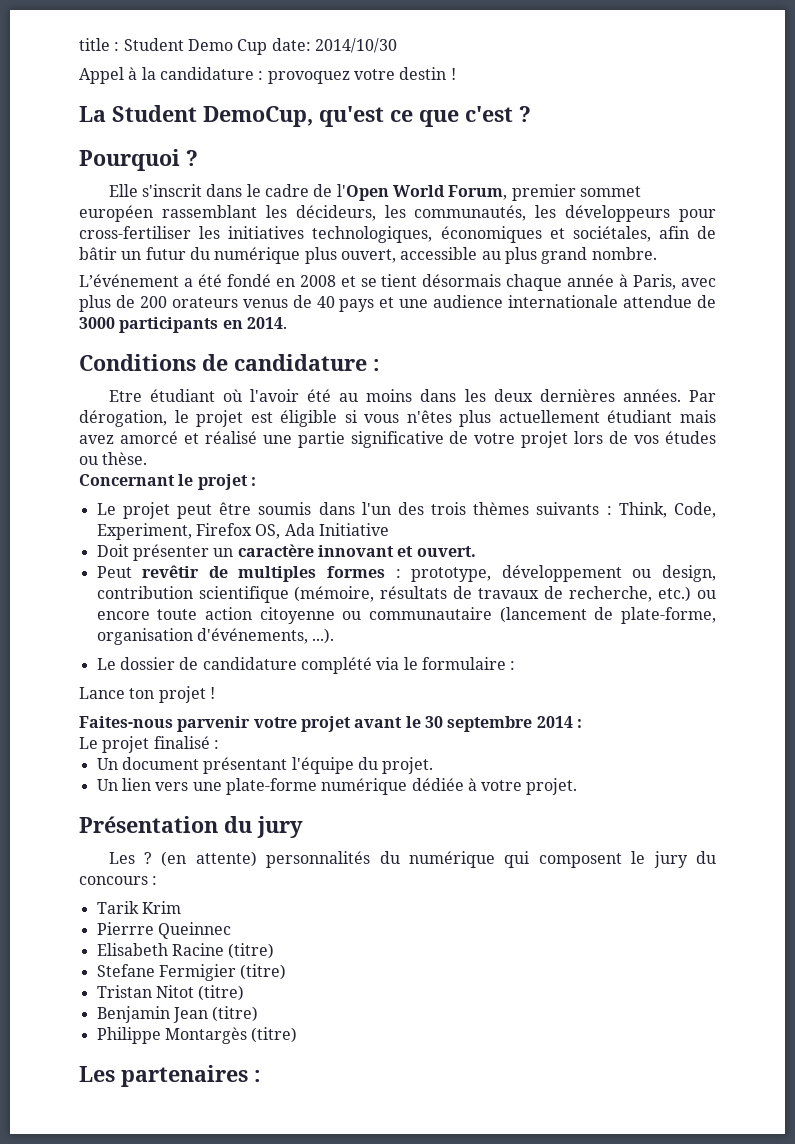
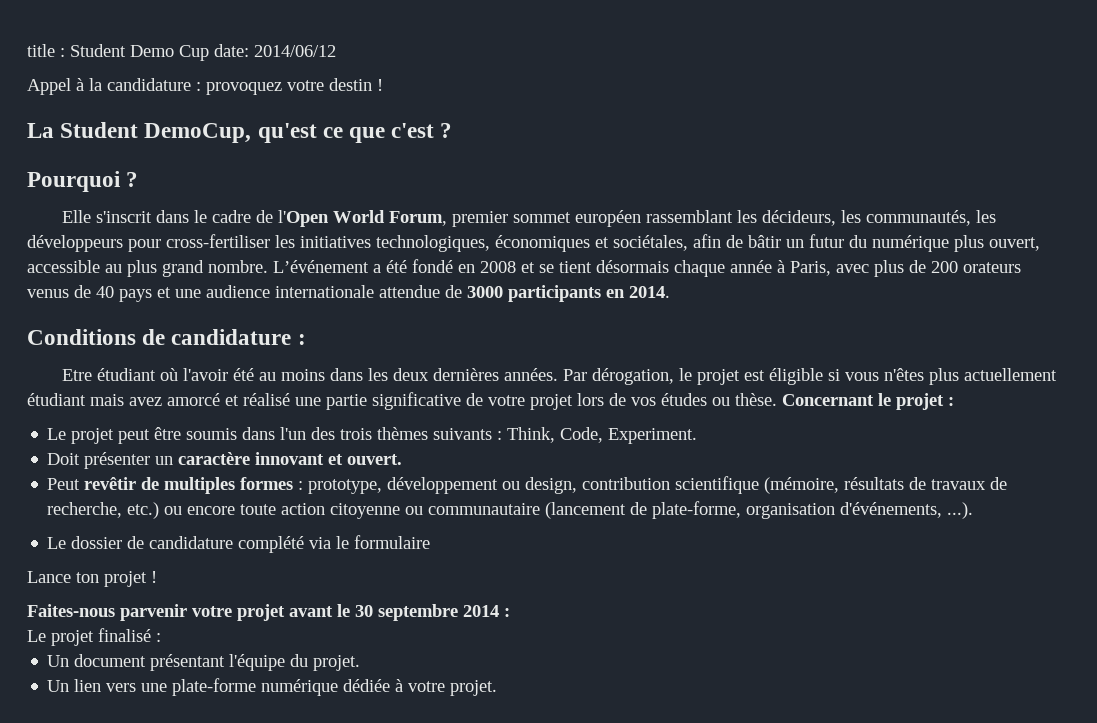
[314,38,397,53] 2014/10/30 -> [254,45,336,57] 2014/06/12
(657, 253) // -> (268, 266) none
(148, 458) // -> (777, 399) none
[96,523,389,540] Experiment, Firefox OS, Ada Initiative -> [608,428,698,444] Experiment.
[510,661,516,670] : -> (431, 542) none
[79,816,303,838] [108,851,716,868] [79,876,158,885] [96,901,181,914] [96,922,231,939] [96,943,275,959] [96,964,287,981] [96,985,245,1001] [96,1006,259,1023] [96,1027,298,1044] [79,1065,261,1087] // Présentation du jury // Les ? (en attente) personnalités du numérique qui composent le jury du concours : // Tarik Krim // Pierrre Queinnec // Elisabeth Racine (titre) // Stefane Fermigier (titre) // Tristan Nitot (titre) // Benjamin Jean (titre) // Philippe Montargès (titre) // Les partenaires : -> (498, 688) none

